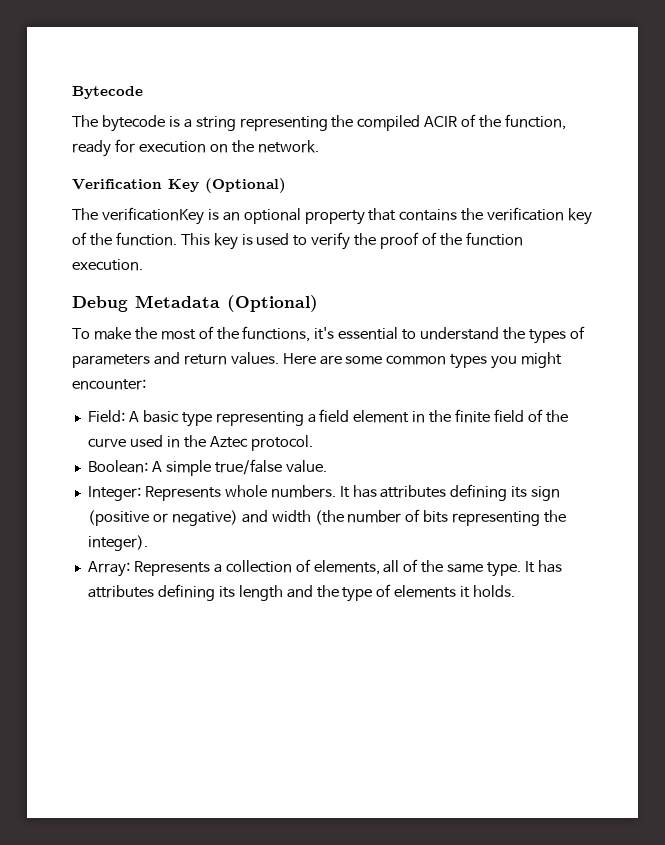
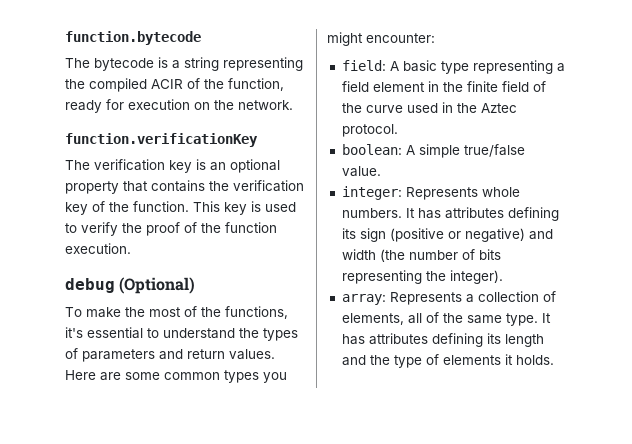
[72,86,143,99] Bytecode -> [65,31,201,45] function.bytecode
[72,178,286,193] [72,207,204,225] Verification Key (Optional) // The verificationKey -> [65,133,258,147] [65,159,192,173] function.verificationKey // The verification key
[72,295,220,312] Debug Metadata -> [65,278,115,293] debug
[87,410,125,422] Field: -> [341,60,386,71] field:
[87,460,148,473] Boolean: -> [341,144,402,155] boolean:
[87,486,141,501] Integer: -> [341,186,402,200] integer:
[87,561,130,577] Array: -> [341,294,386,305] array:

